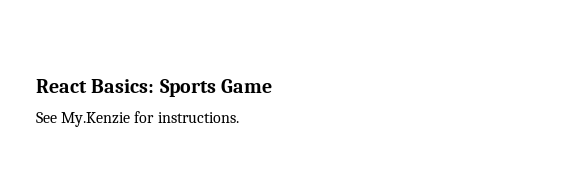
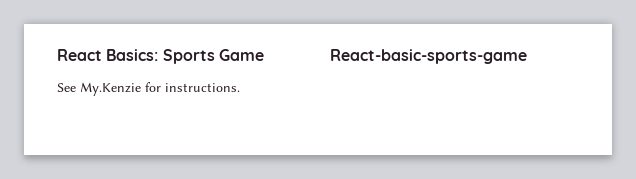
(239, 117) none -> [330,49,527,64] // React-basic-sports-game

